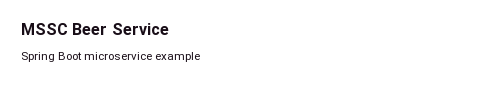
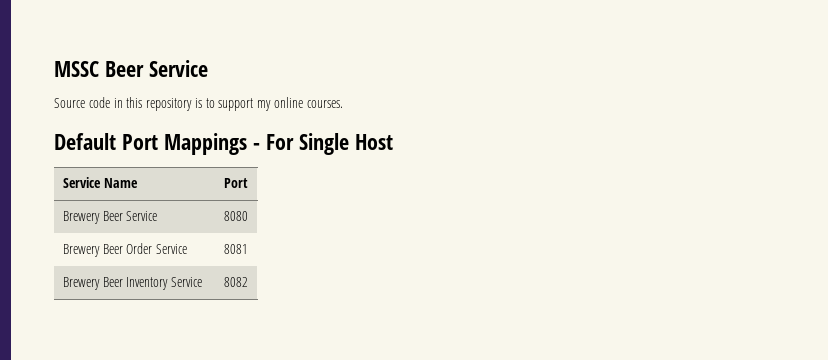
[21,52,201,62] Spring Boot microservice example -> [54,97,343,111] [54,133,393,155] [62,177,138,188] [223,178,248,188] [62,211,158,224] [223,211,248,221] [62,243,188,257] [223,244,248,254] [62,277,203,290] [223,277,248,287] Source code in this repository is to support my online courses. // Default Port Mappings - For Single Host // Service Name | Port // Brewery Beer Service | 8080 // Brewery Beer Order Service | 8081 // Brewery Beer Inventory Service | 8082

